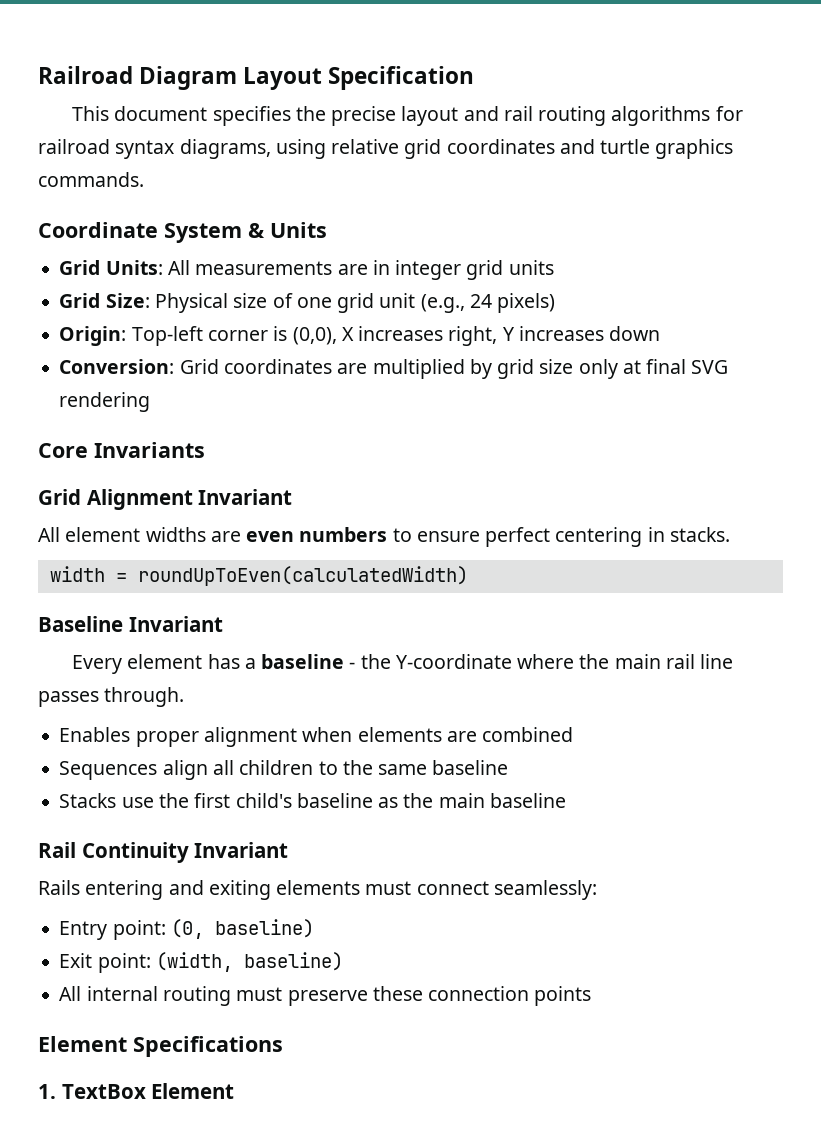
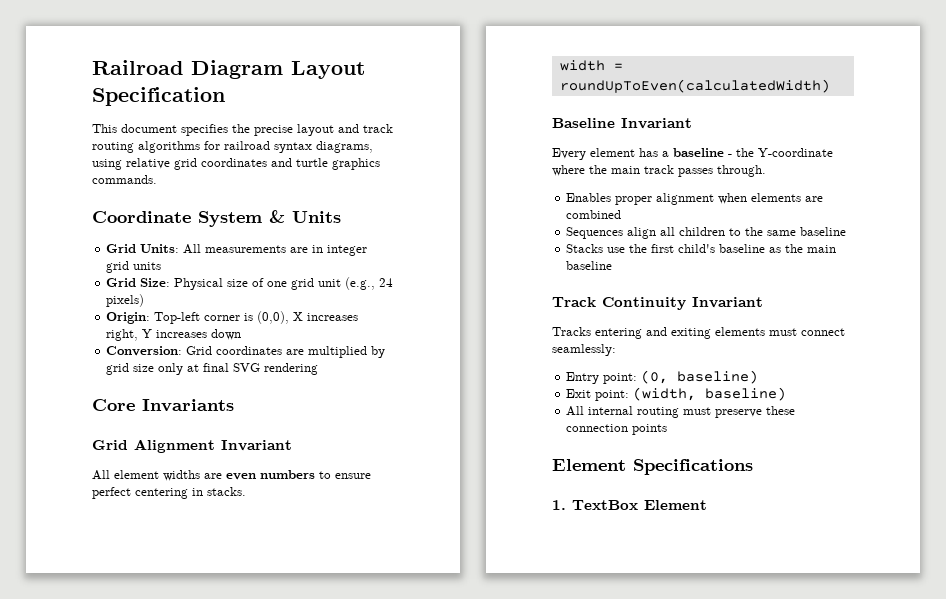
[503,106,533,121] rail -> [363,124,393,133] track
[665,654,734,669] rail line -> [644,165,674,174] track
[38,842,76,858] Rail -> [552,297,596,307] Track
[38,880,80,895] Rails -> [552,327,591,336] Tracks

